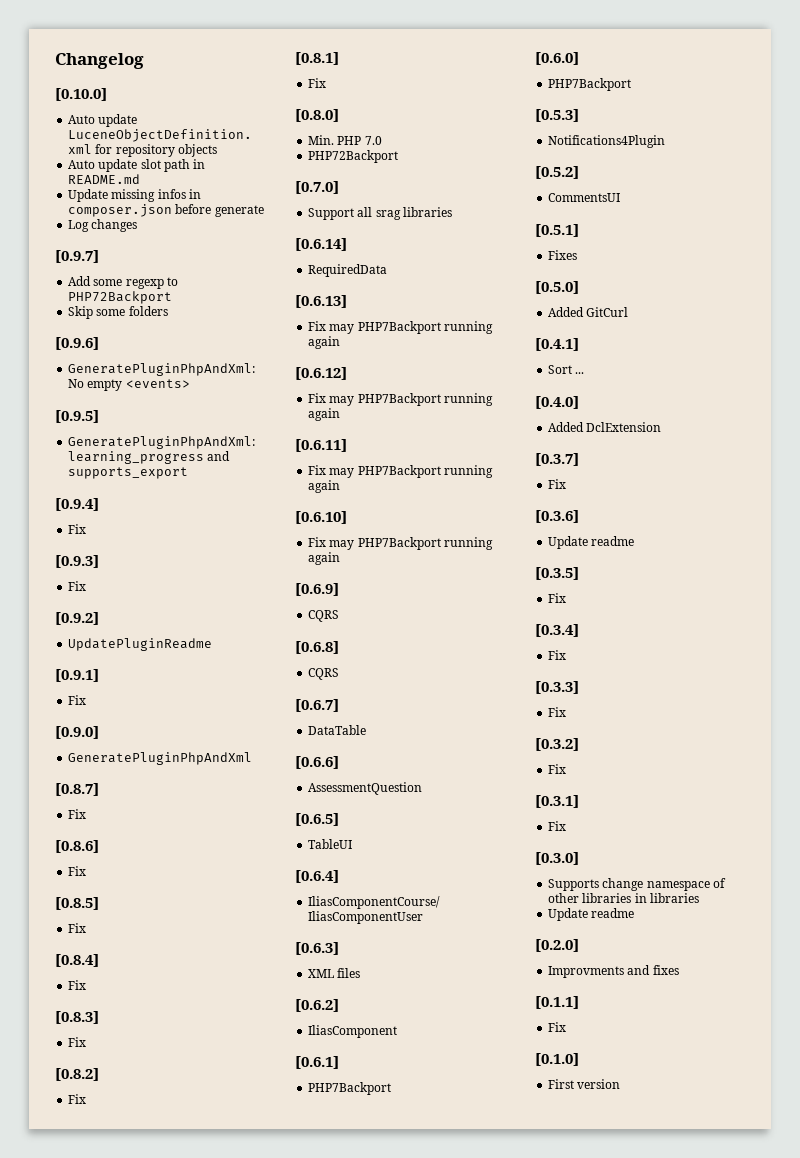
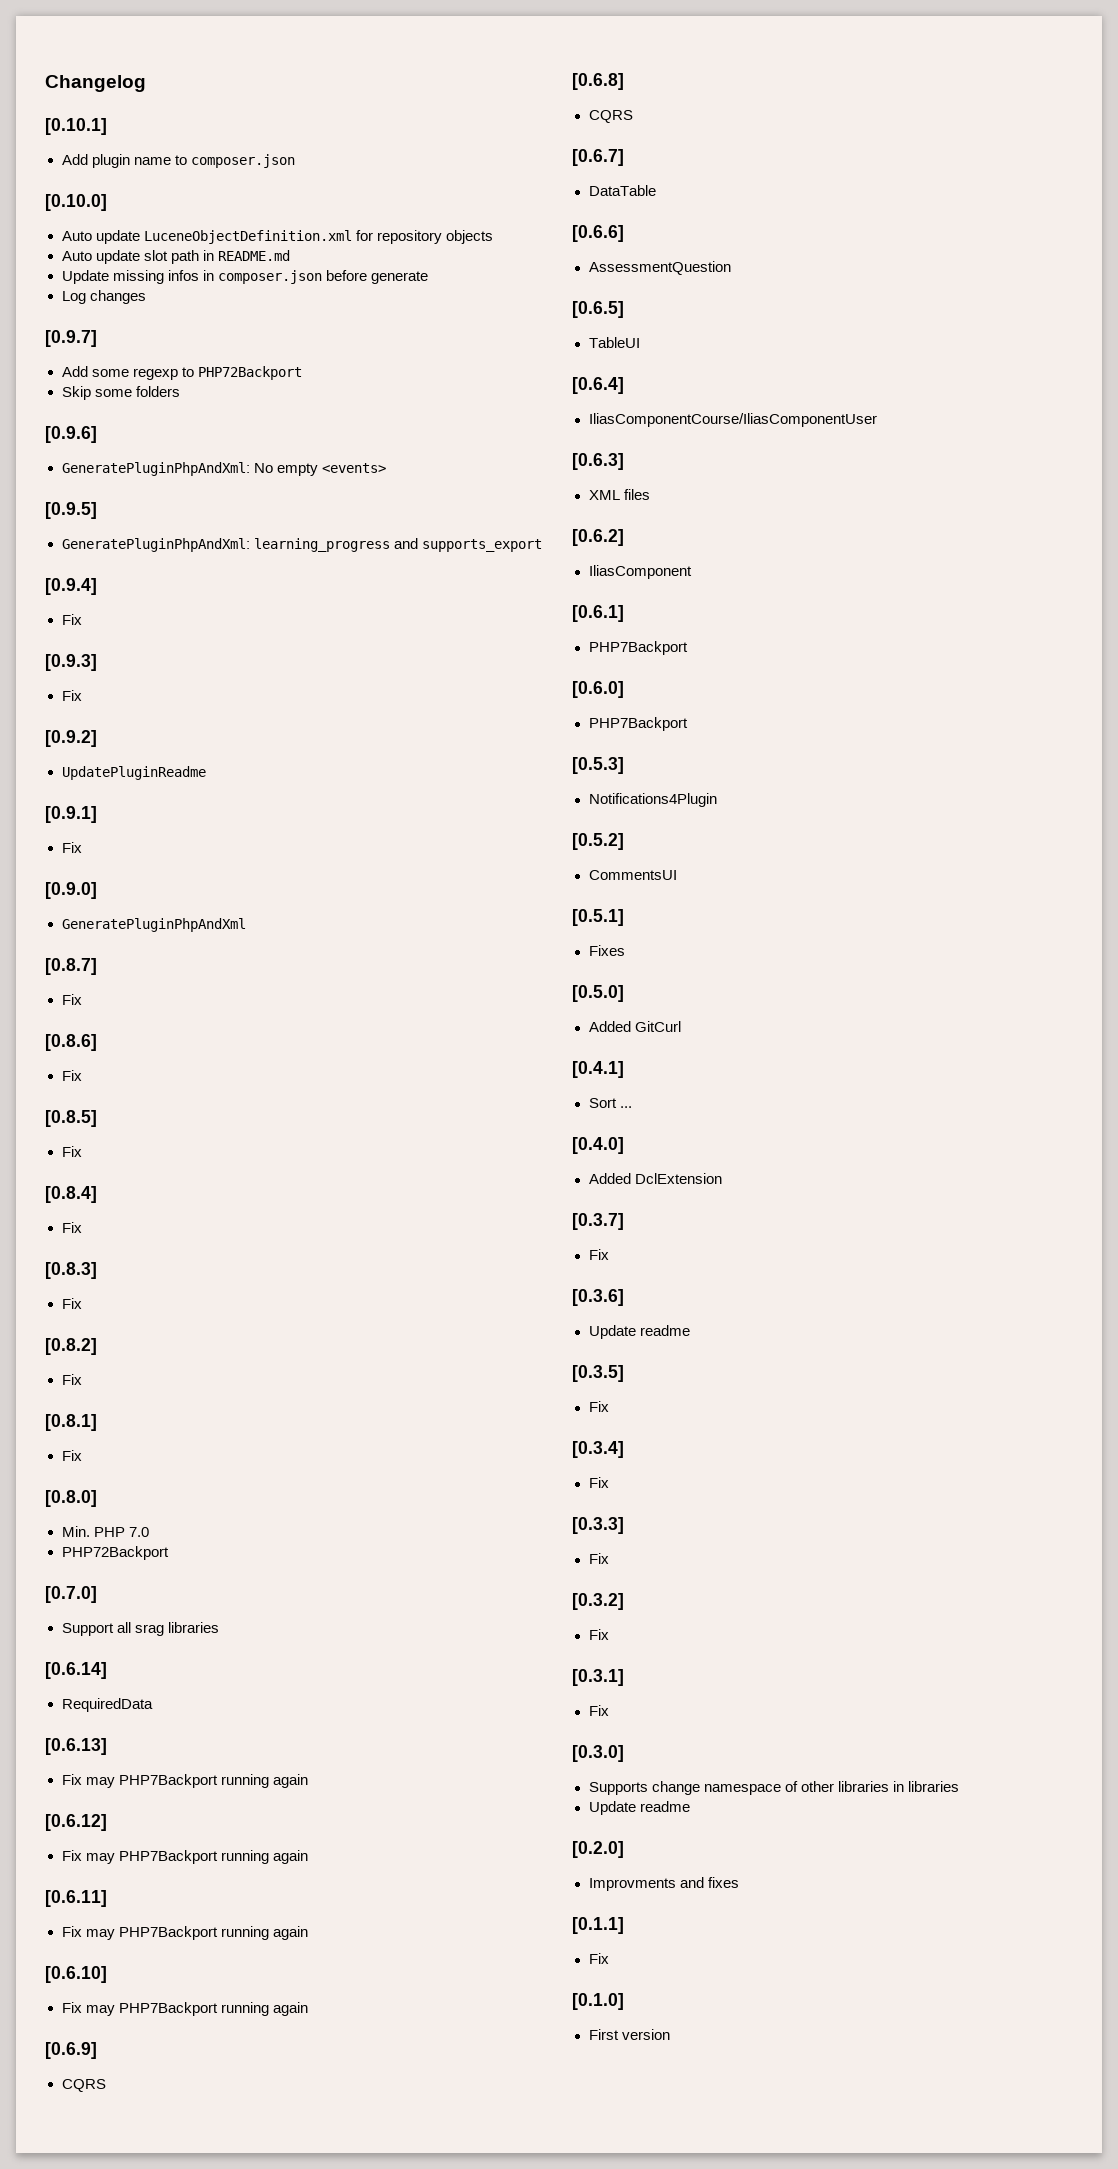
(144, 61) none -> [45,118,107,135] [61,154,295,168] // [0.10.1] // Add plugin name to composer.json

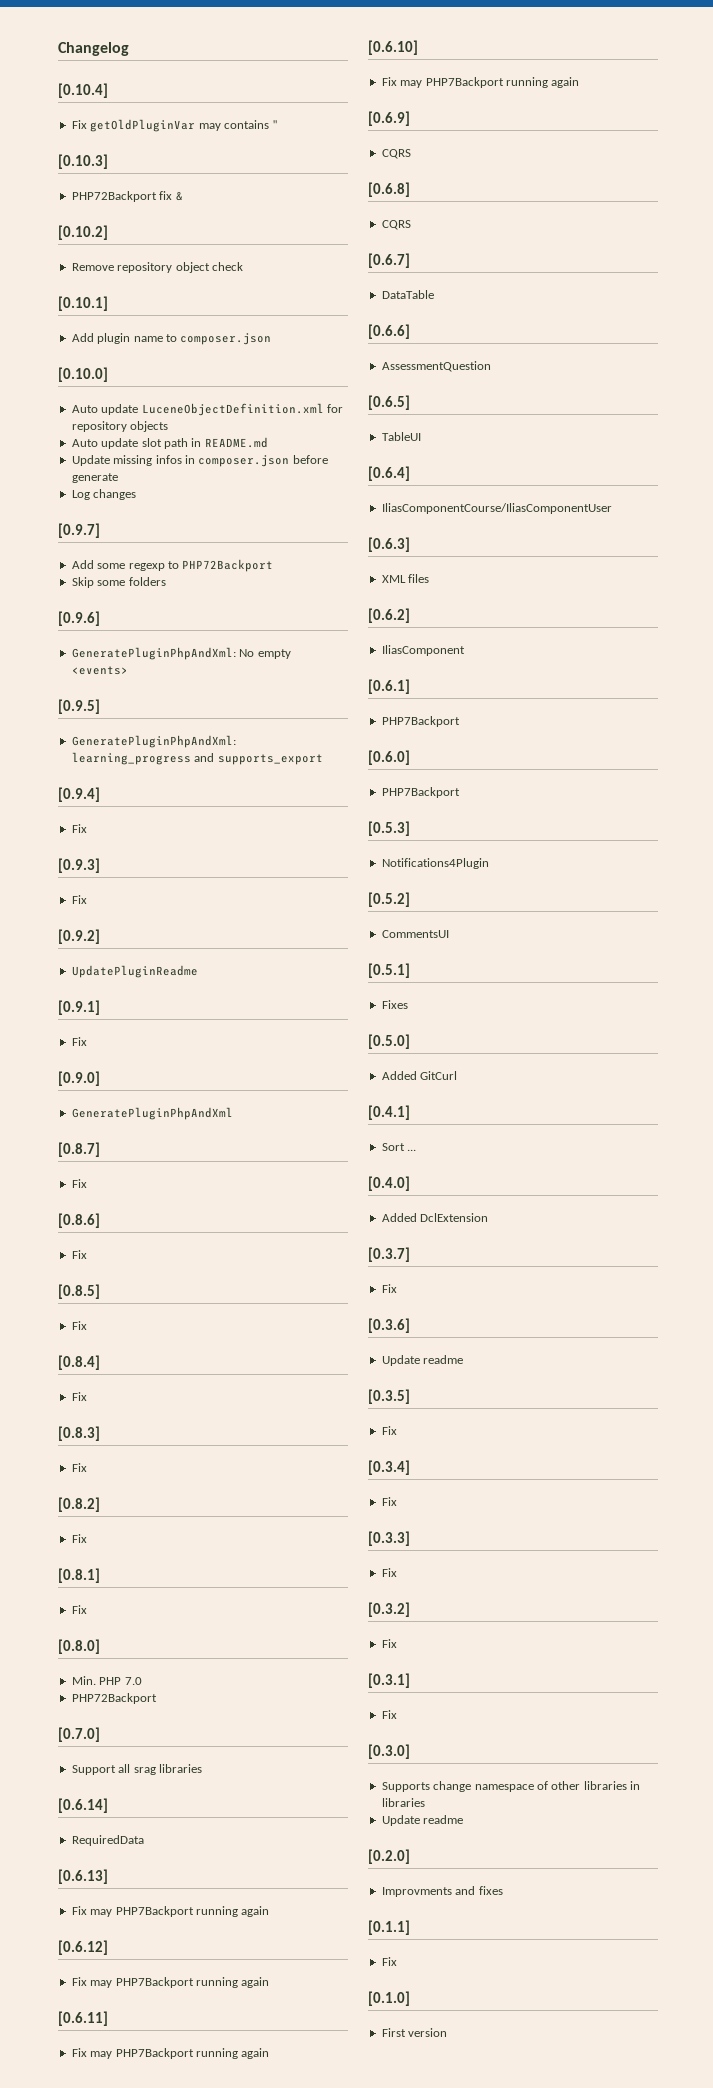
(146, 83) none -> [58,83,108,98] [71,119,280,132] [58,154,108,169] [71,191,183,202] [58,225,108,240] [71,262,243,273] // [0.10.4] // Fix getOldPluginVar may contains " // [0.10.3] // PHP72Backport fix & // [0.10.2] // Remove repository object check

